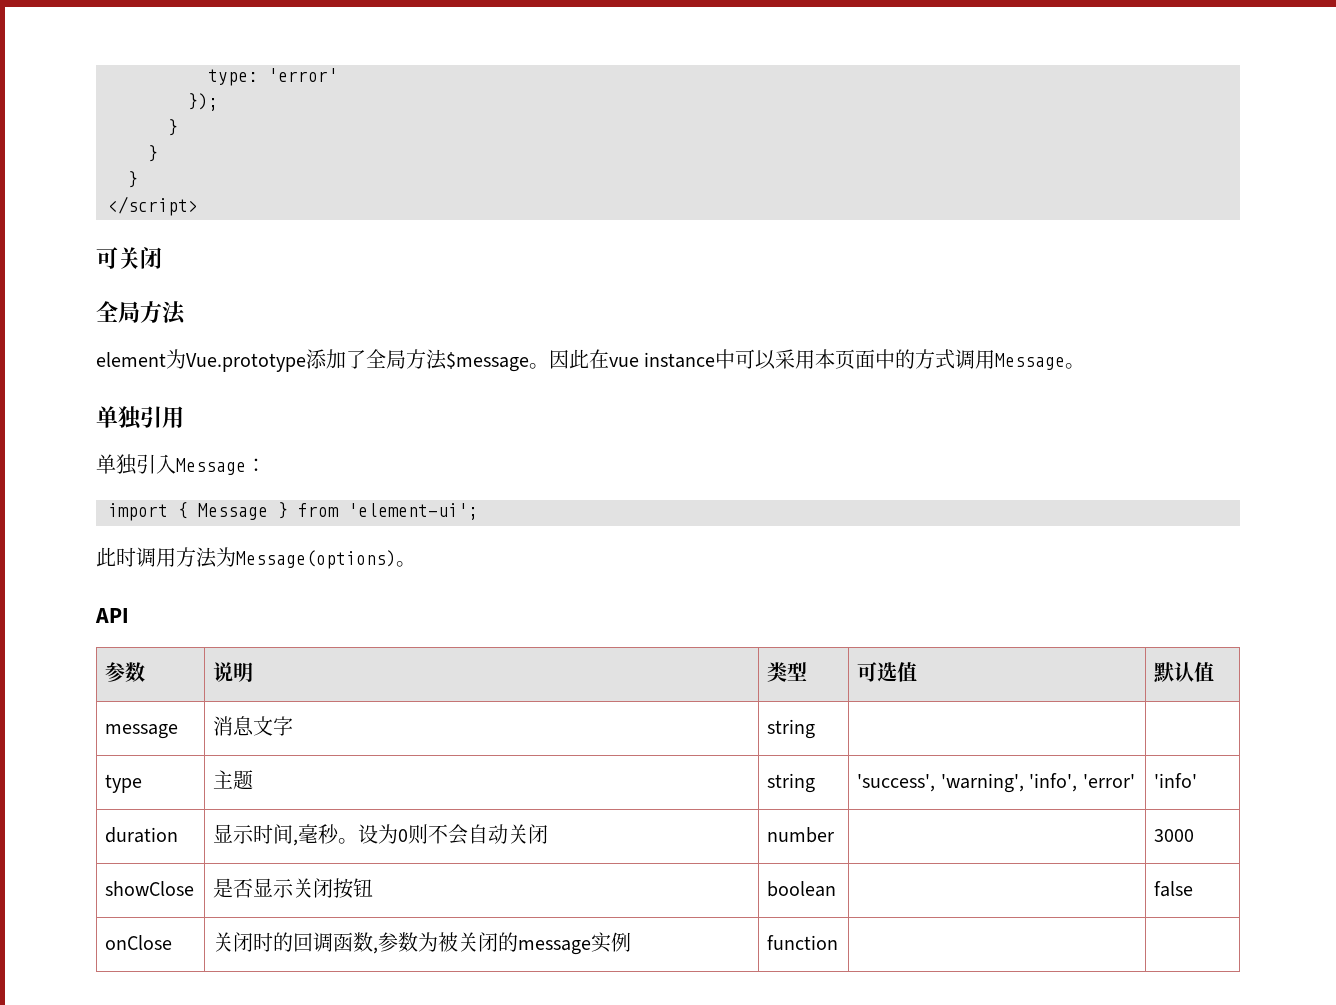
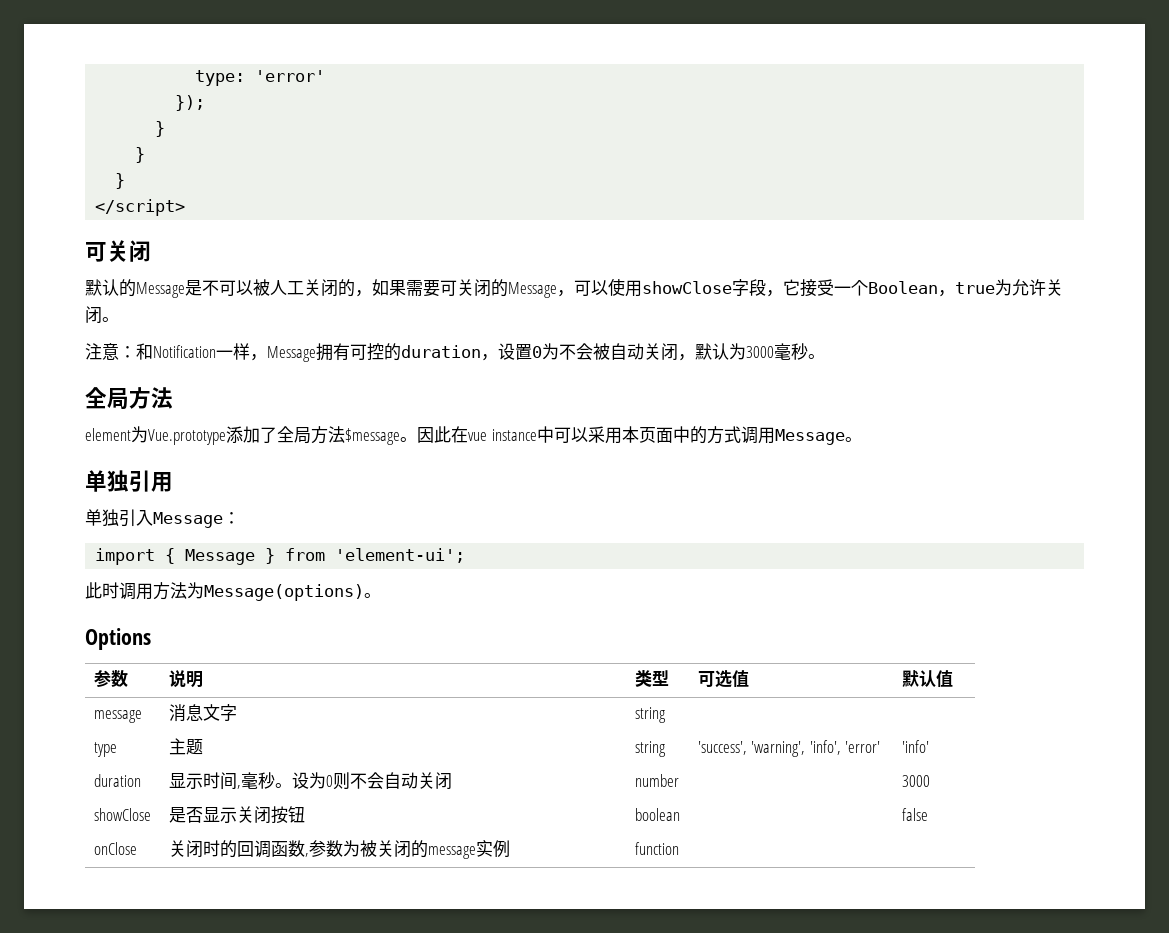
(162, 258) none -> [85,278,1063,298] [85,306,119,324] [85,343,825,362] // 默认的Message是不可以被人工关闭的，如果需要可关闭的Message，可以使用showClose字段，它接受一个Boolean，true为允许关闭。 // 注意：和Notification一样，Message拥有可控的duration，设置0为不会被自动关闭，默认为3000毫秒。
[95,608,129,623] API -> [85,628,151,650] Options

